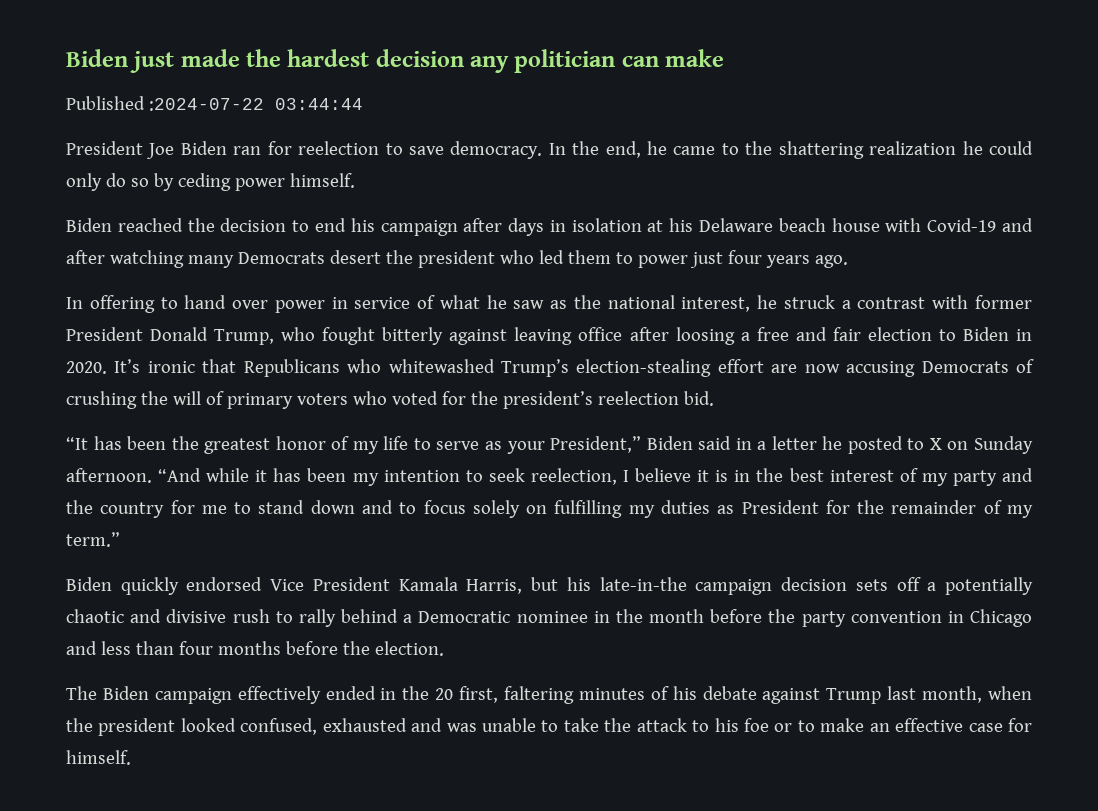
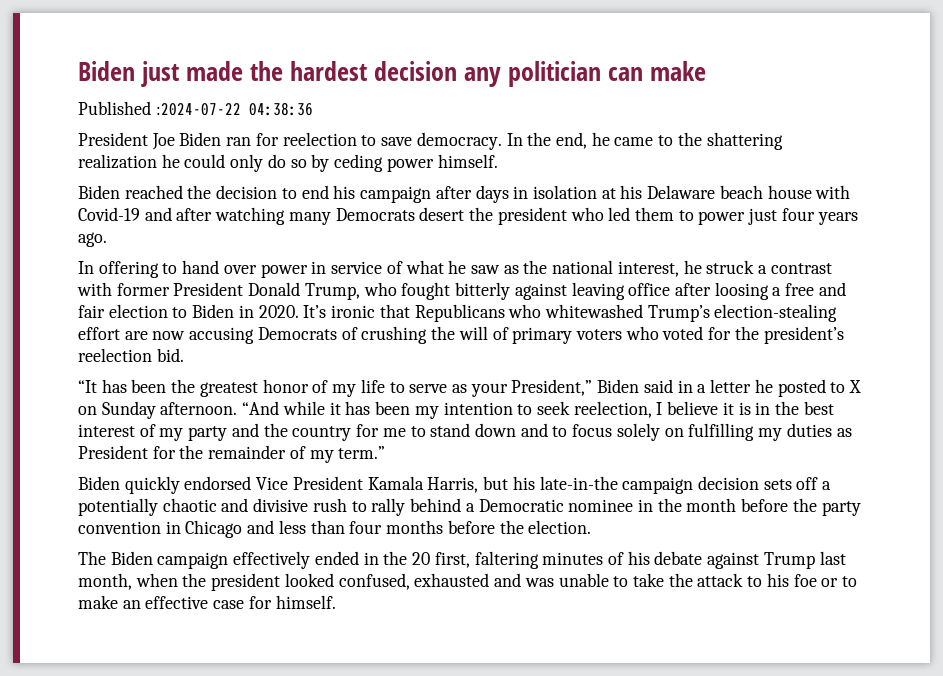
[274,98,363,110] 03:44:44 -> [248,102,313,116] 04:38:36

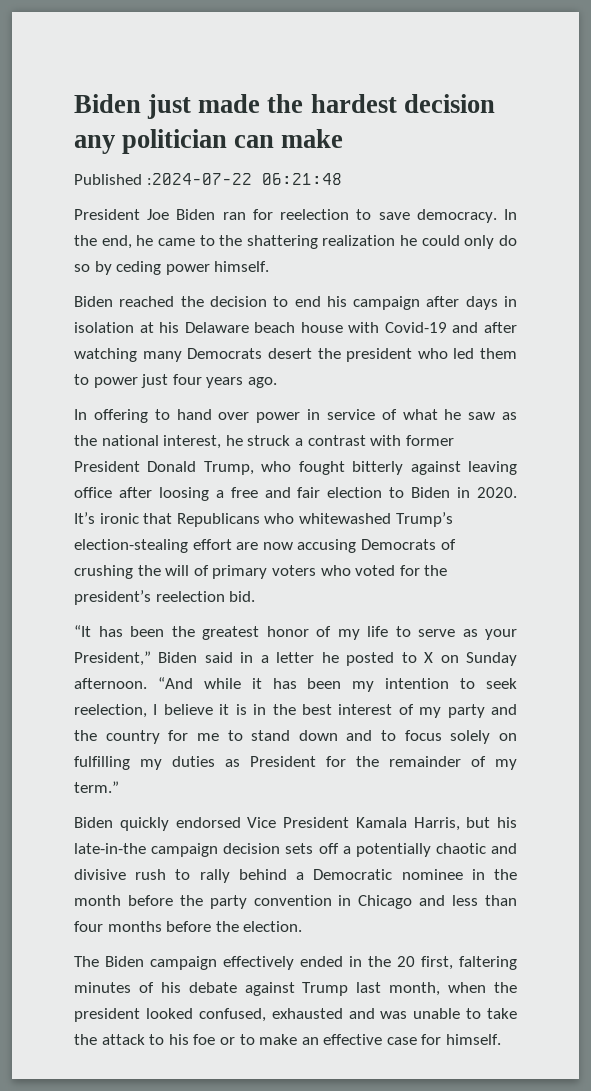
[248,102,313,116] 04:38:36 -> [261,173,342,185] 06:21:48

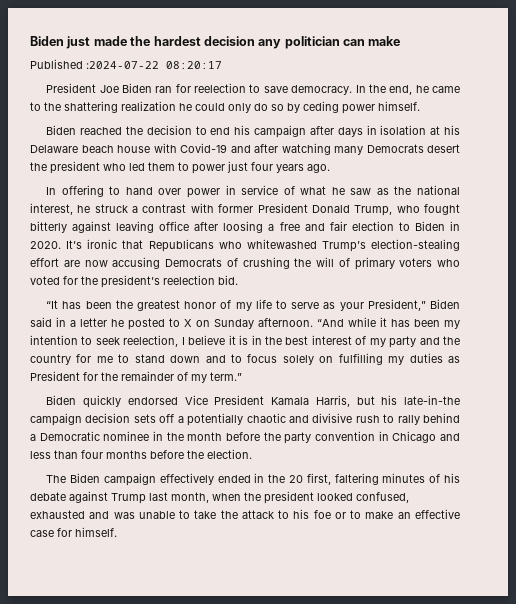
[261,173,342,185] 06:21:48 -> [166,61,222,69] 08:20:17

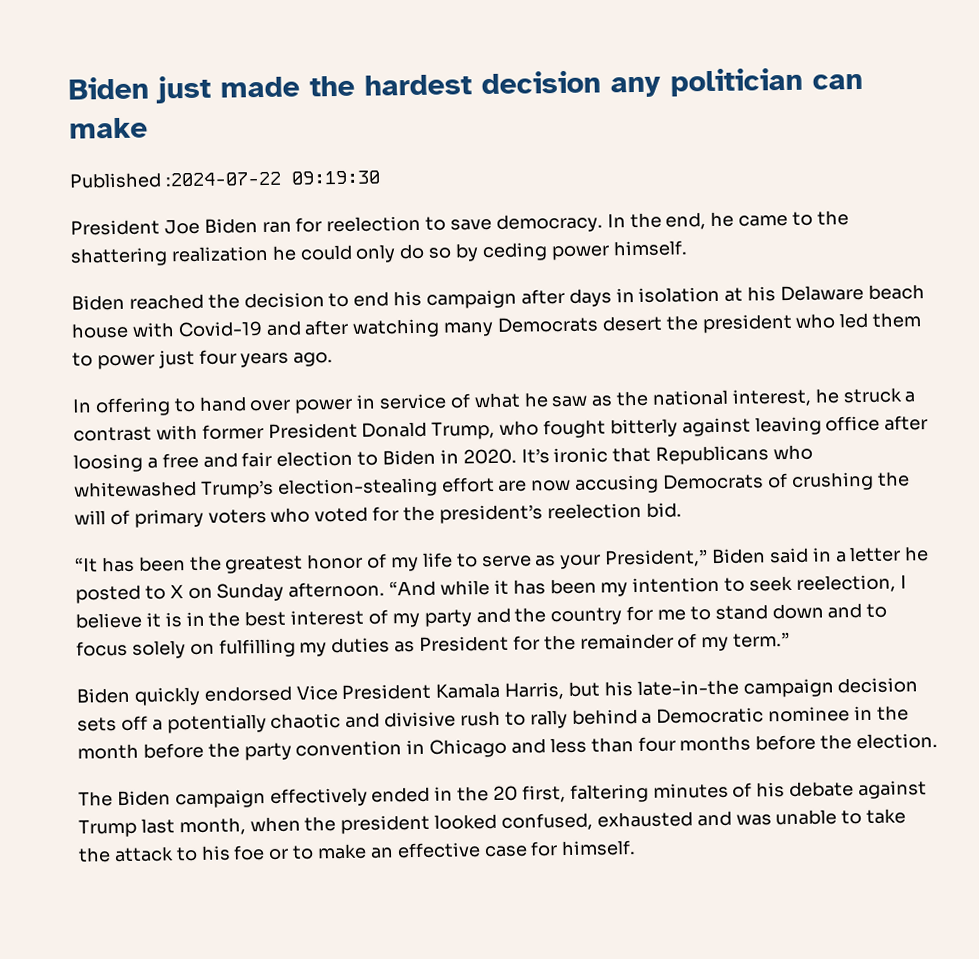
[166,61,222,69] 08:20:17 -> [290,170,381,185] 09:19:30

